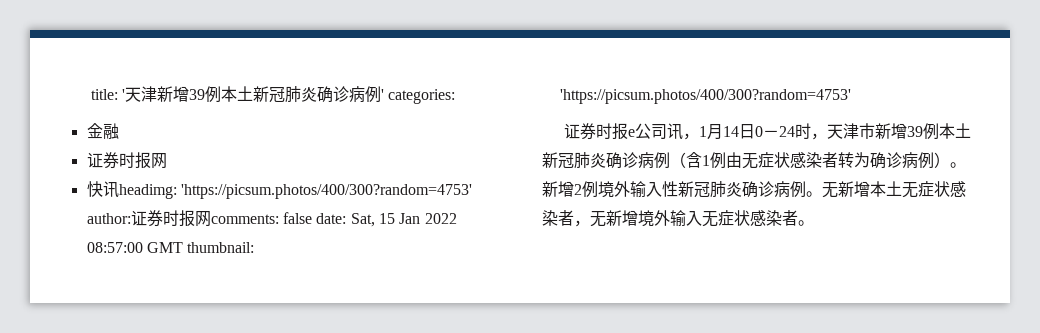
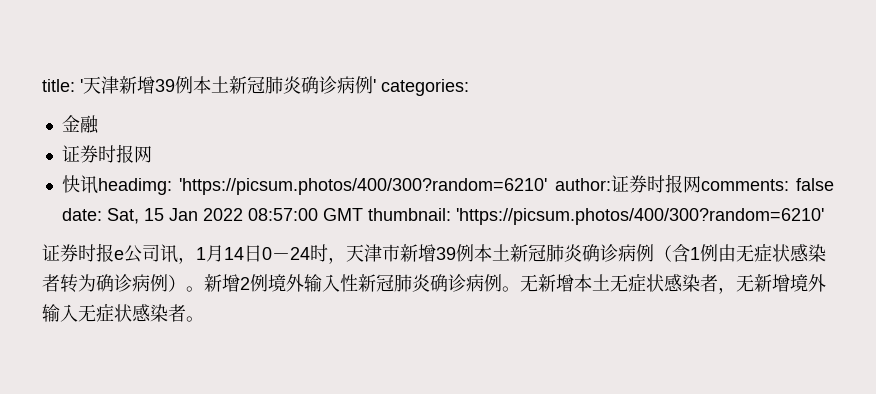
[180,184,472,199] 'https://picsum.photos/400/300?random=4753' -> [179,178,548,195] 'https://picsum.photos/400/300?random=6210'
[559,89,851,104] 'https://picsum.photos/400/300?random=4753' -> [455,208,824,225] 'https://picsum.photos/400/300?random=6210'

